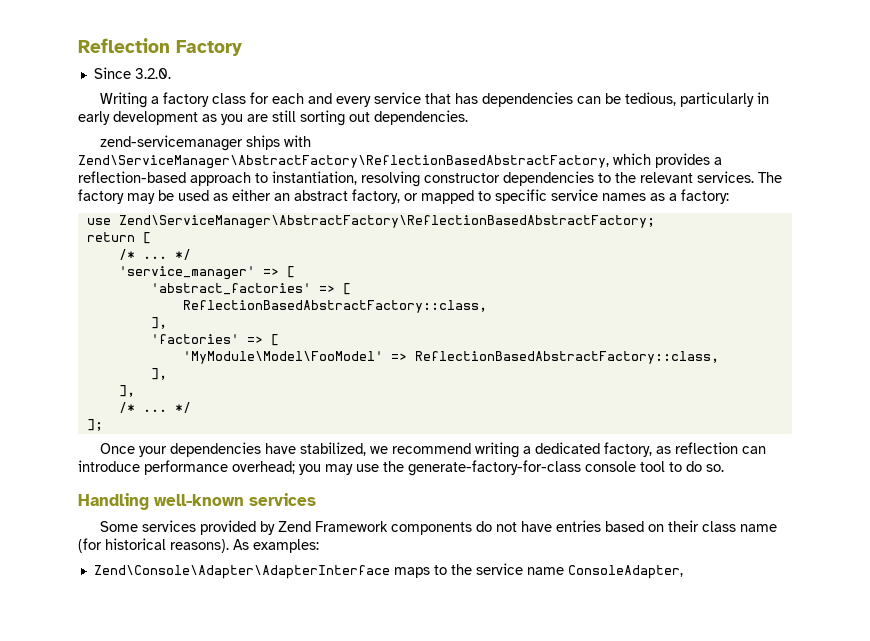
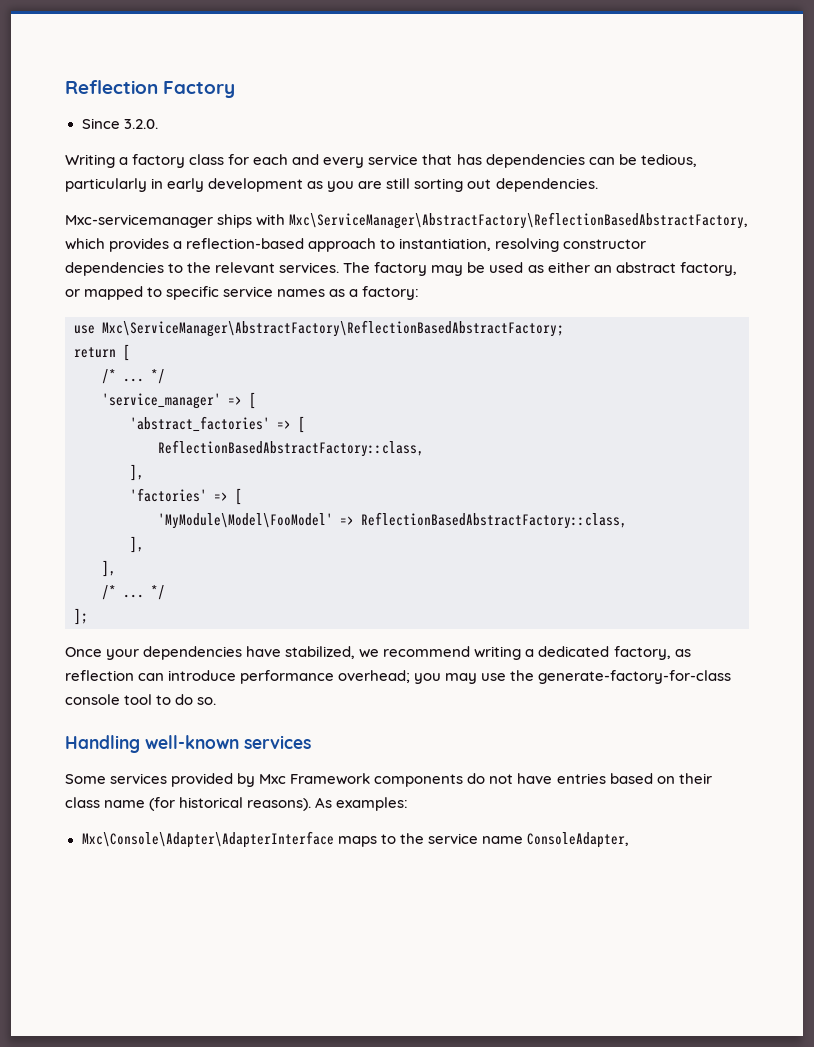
[99,135,243,151] zend-servicemanager -> [65,214,213,228] Mxc-servicemanager
[78,155,609,169] Zend\ServiceManager\AbstractFactory\ReflectionBasedAbstractFactory, -> [289,212,749,229] Mxc\ServiceManager\AbstractFactory\ReflectionBasedAbstractFactory,
[118,215,655,229] Zend\ServiceManager\AbstractFactory\ReflectionBasedAbstractFactory; -> [102,320,564,337] Mxc\ServiceManager\AbstractFactory\ReflectionBasedAbstractFactory;
[277,521,311,532] Zend -> [259,774,287,784] Mxc
[93,565,390,579] Zend\Console\Adapter\AdapterInterface -> [81,831,334,848] Mxc\Console\Adapter\AdapterInterface

